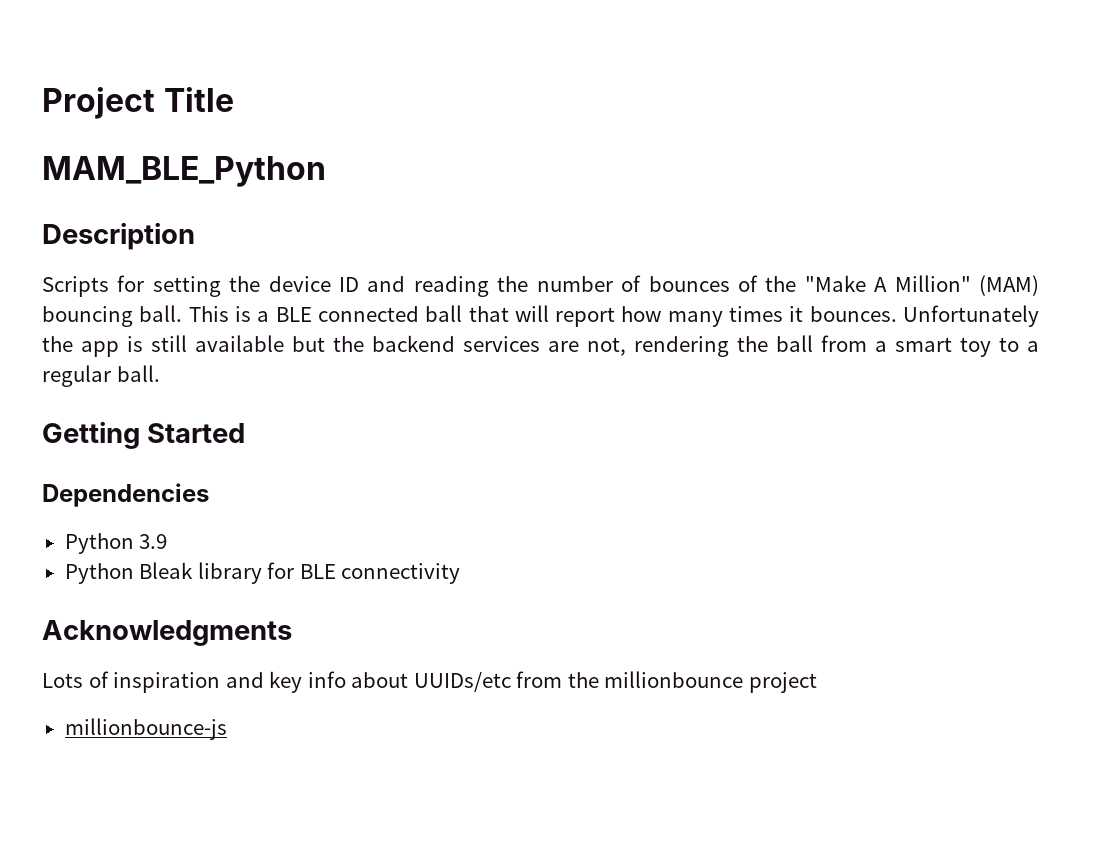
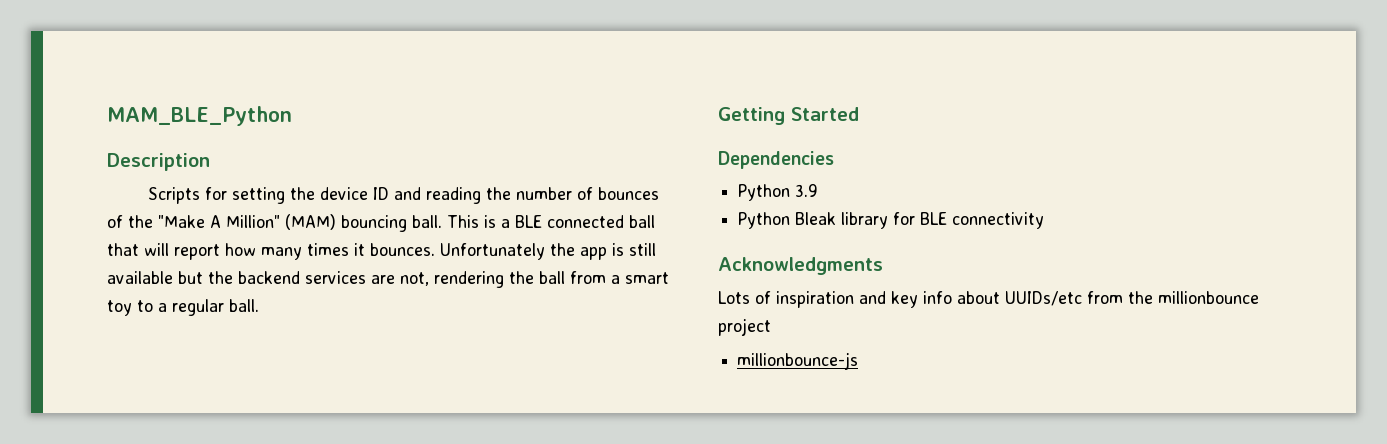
[42,87,234,119] Project Title // -> (107, 116) none

